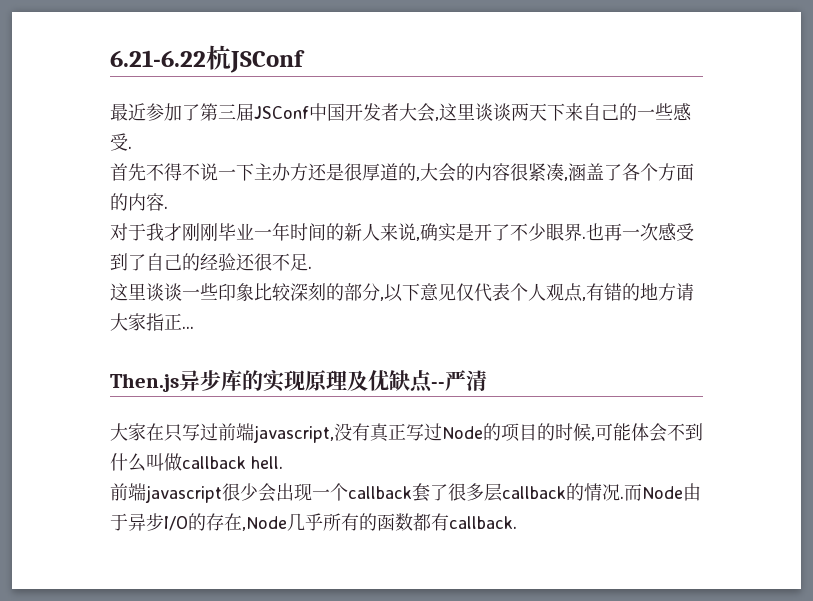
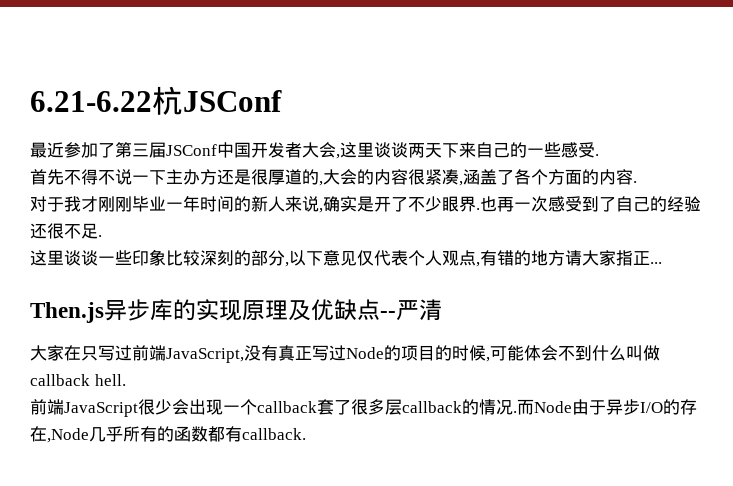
[253,425,334,443] javascript, -> [166,348,244,363] JavaScript,
[145,485,222,503] javascript -> [64,402,138,417] JavaScript

